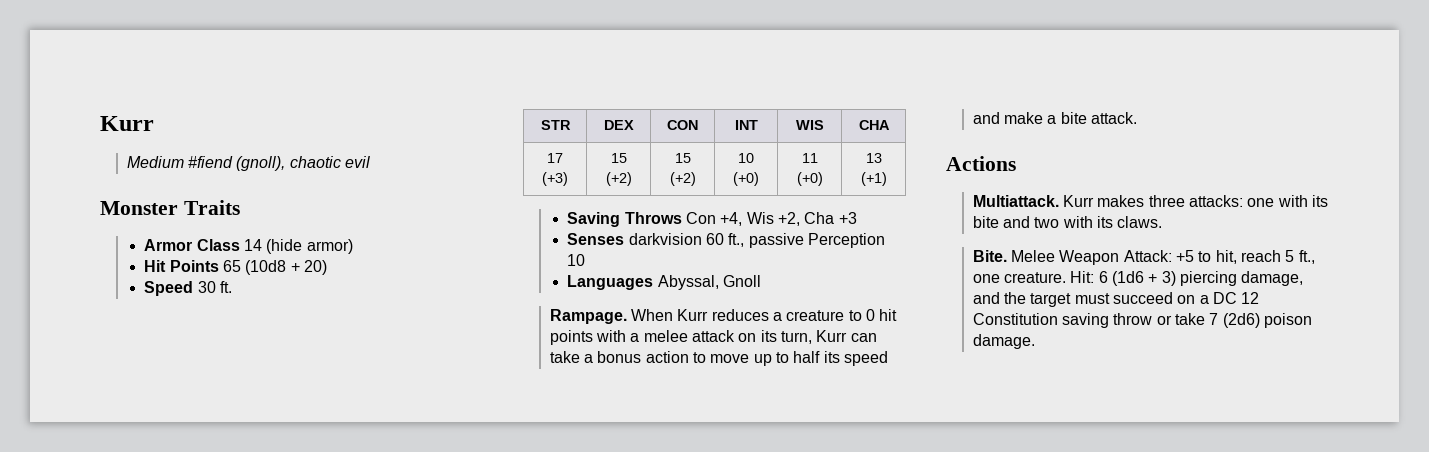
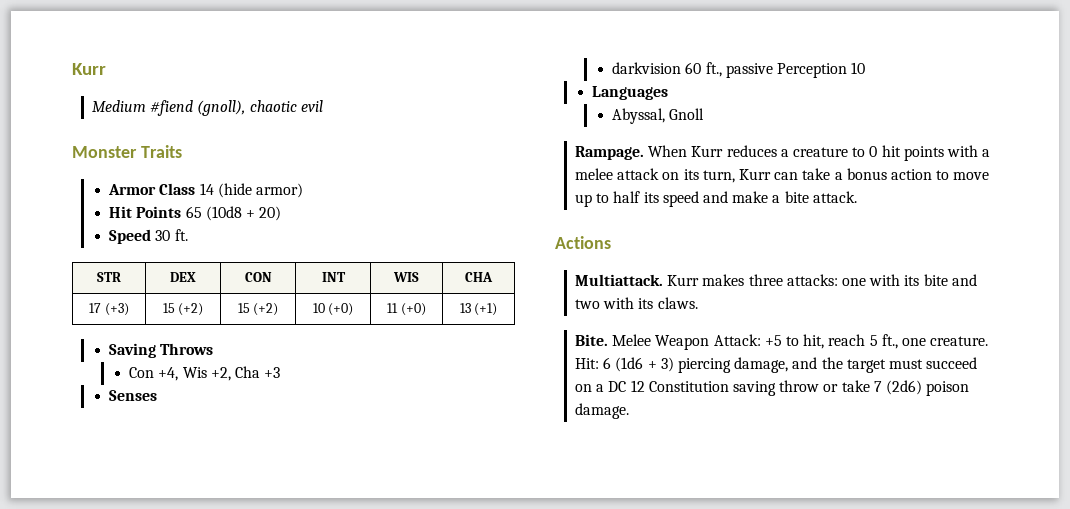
(682, 218) none -> (214, 349) //
(625, 239) none -> (158, 395) //
(654, 282) none -> (669, 93) //

